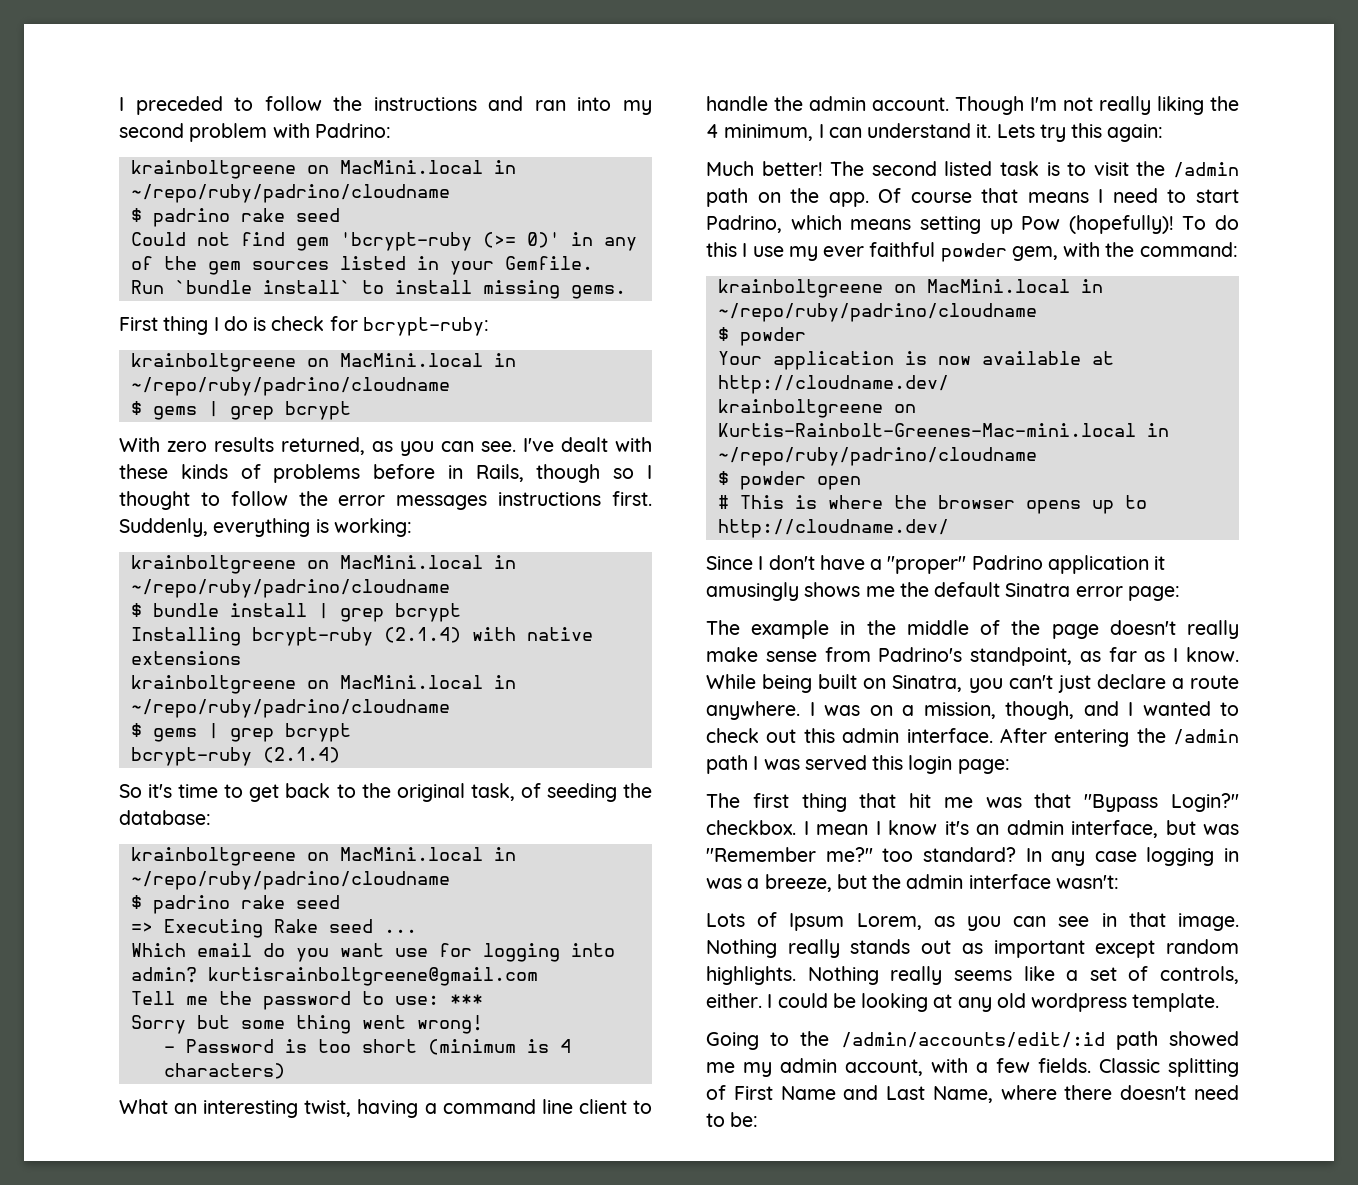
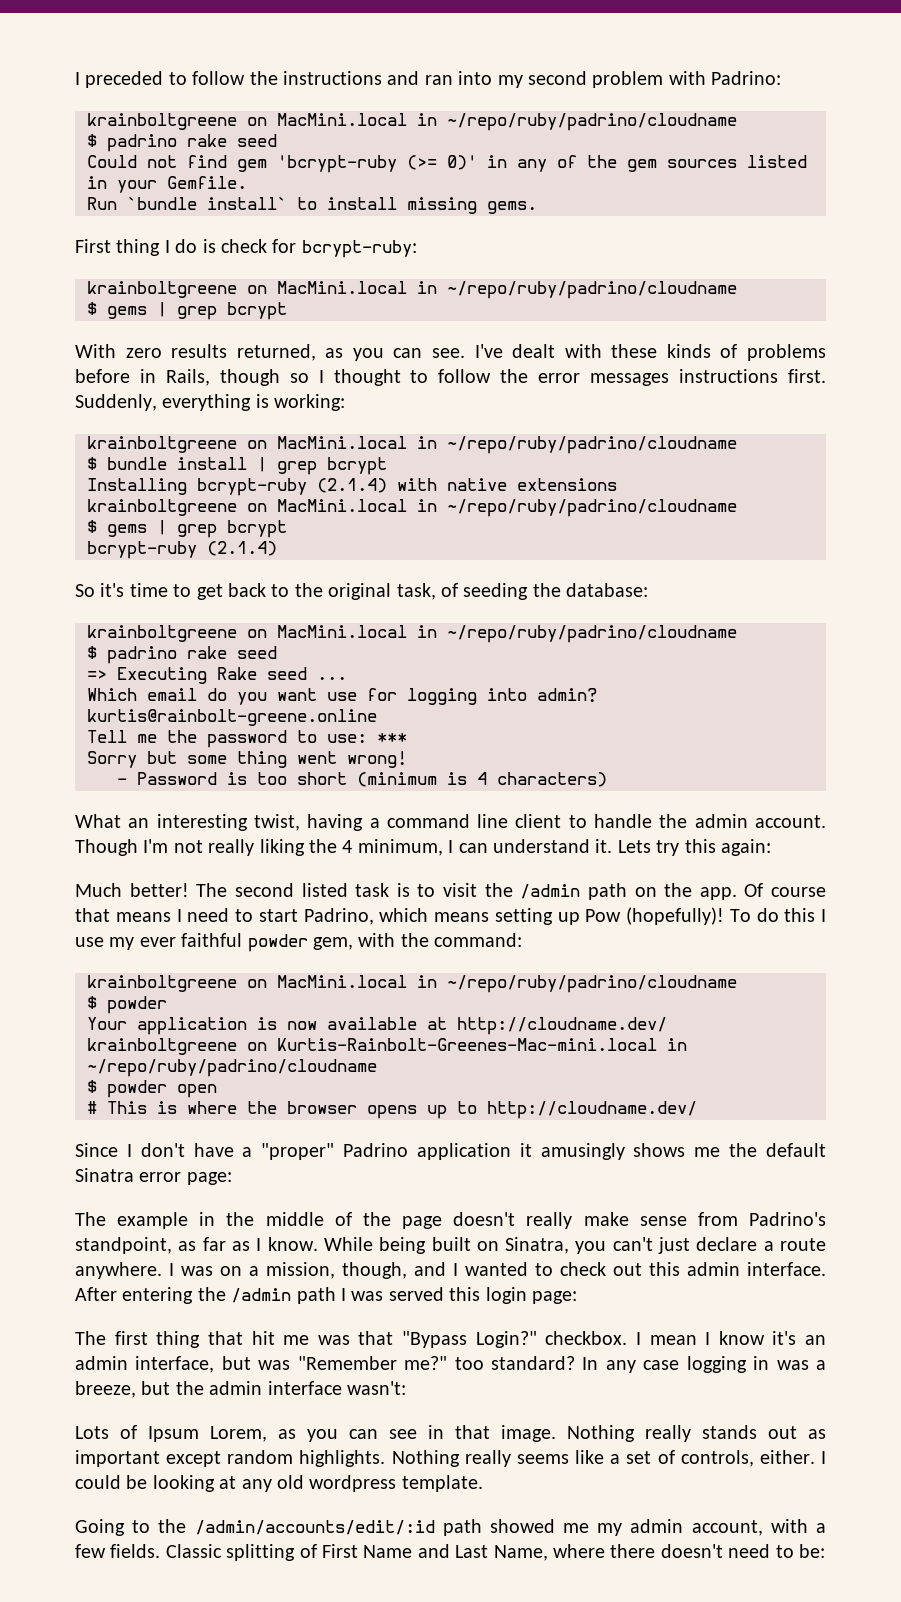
[207,967,538,986] kurtisrainboltgreene@gmail.com -> [87,709,377,726] kurtis@rainbolt-greene.online

